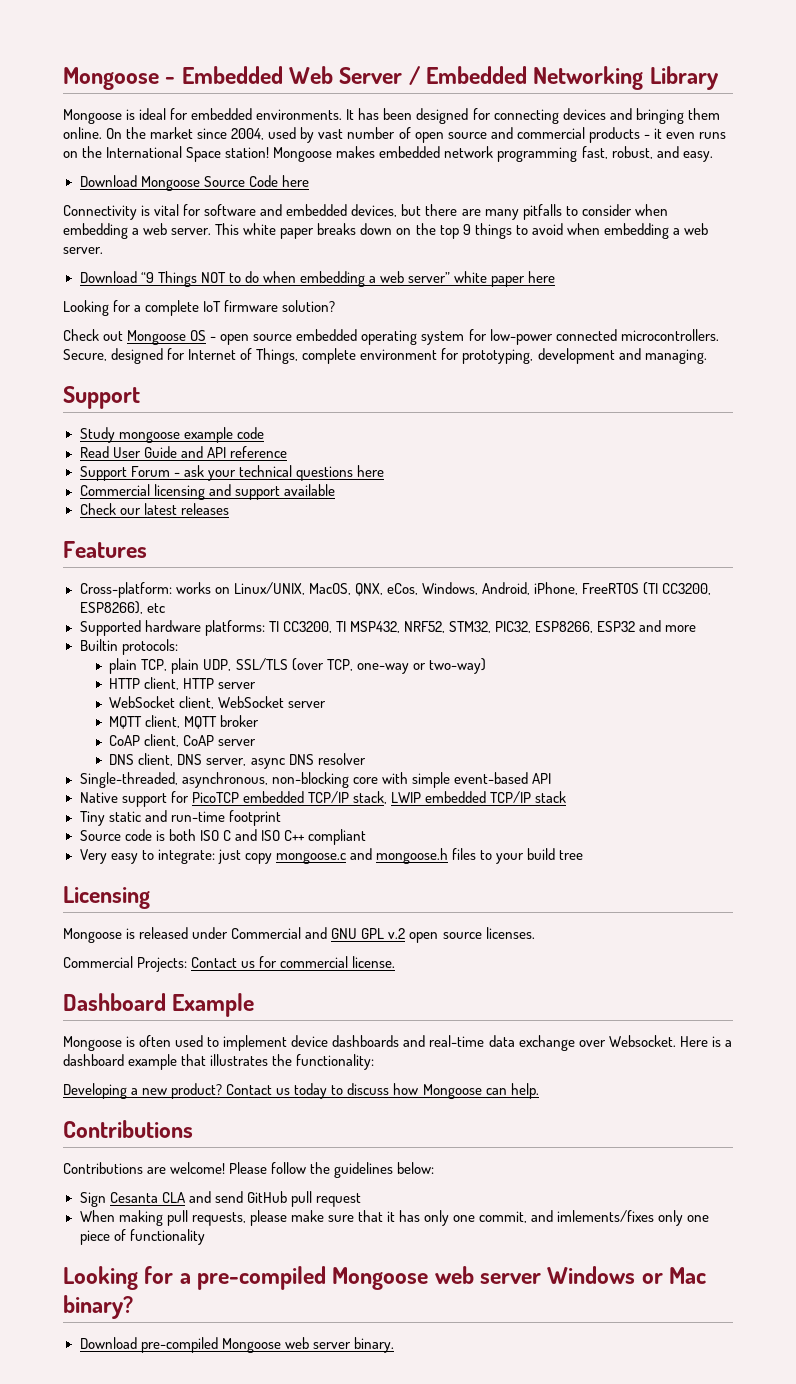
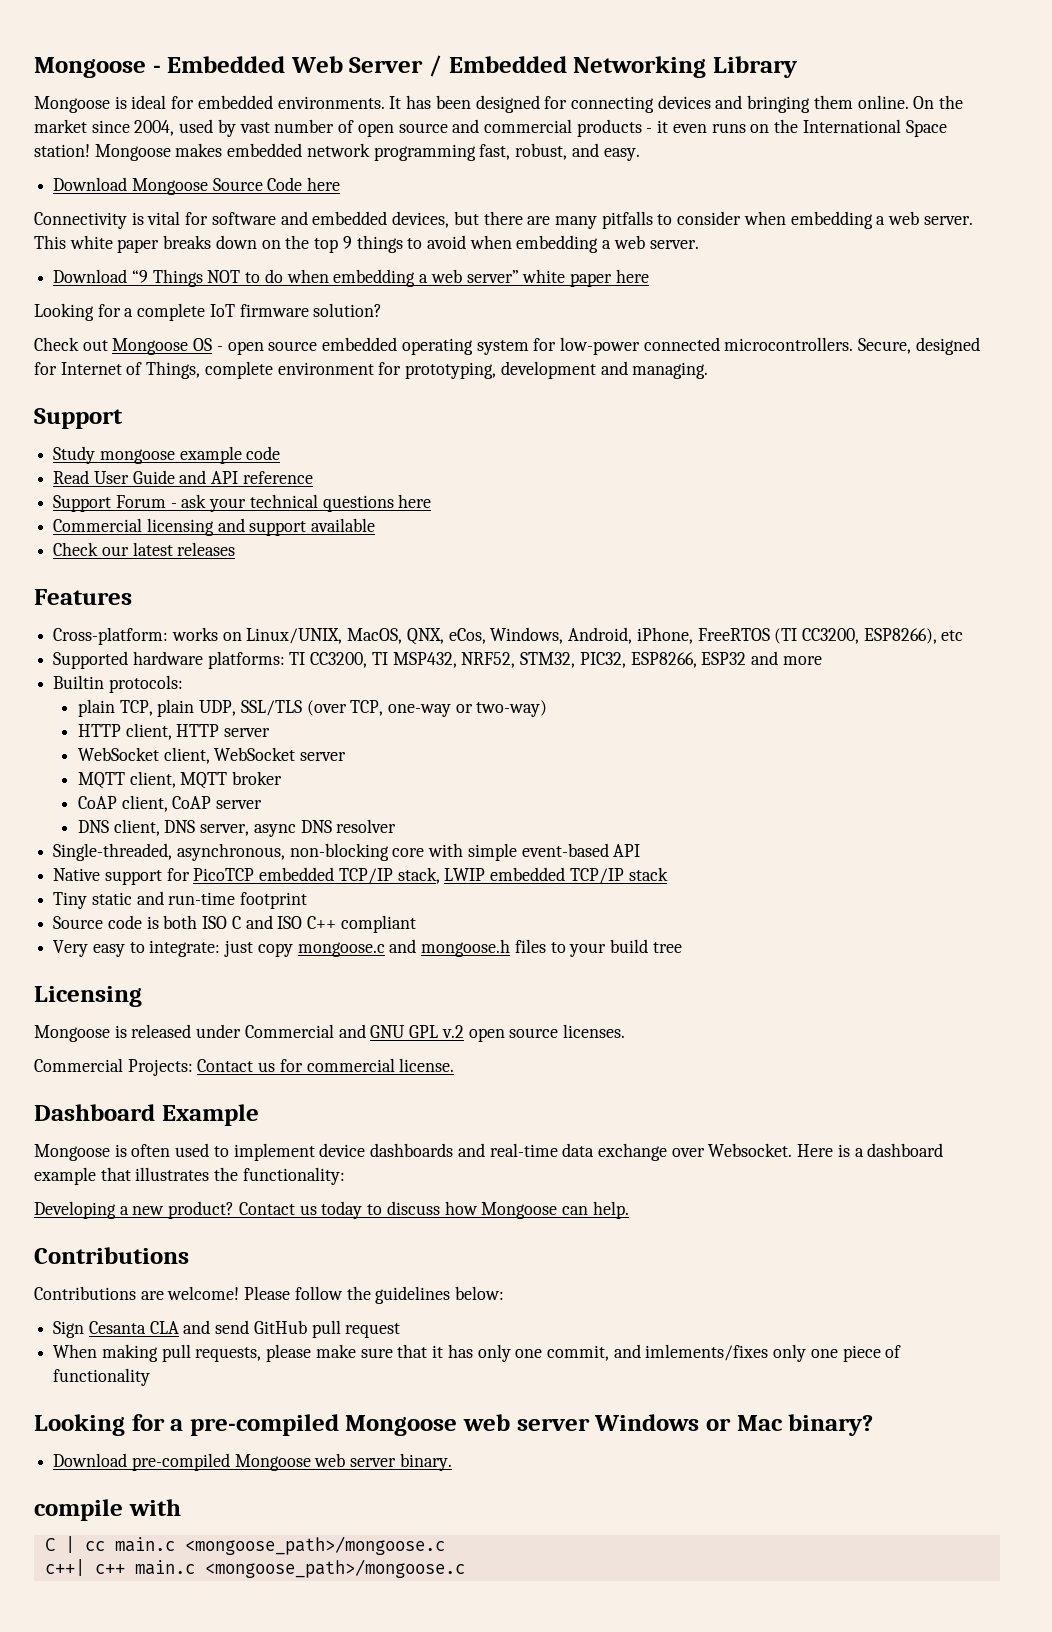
(394, 1345) none -> [34,1499,181,1521] [44,1536,445,1555] [44,1559,465,1578] // compile with // C | cc main.c <mongoose_path>/mongoose.c // c++| c++ main.c <mongoose_path>/mongoose.c

